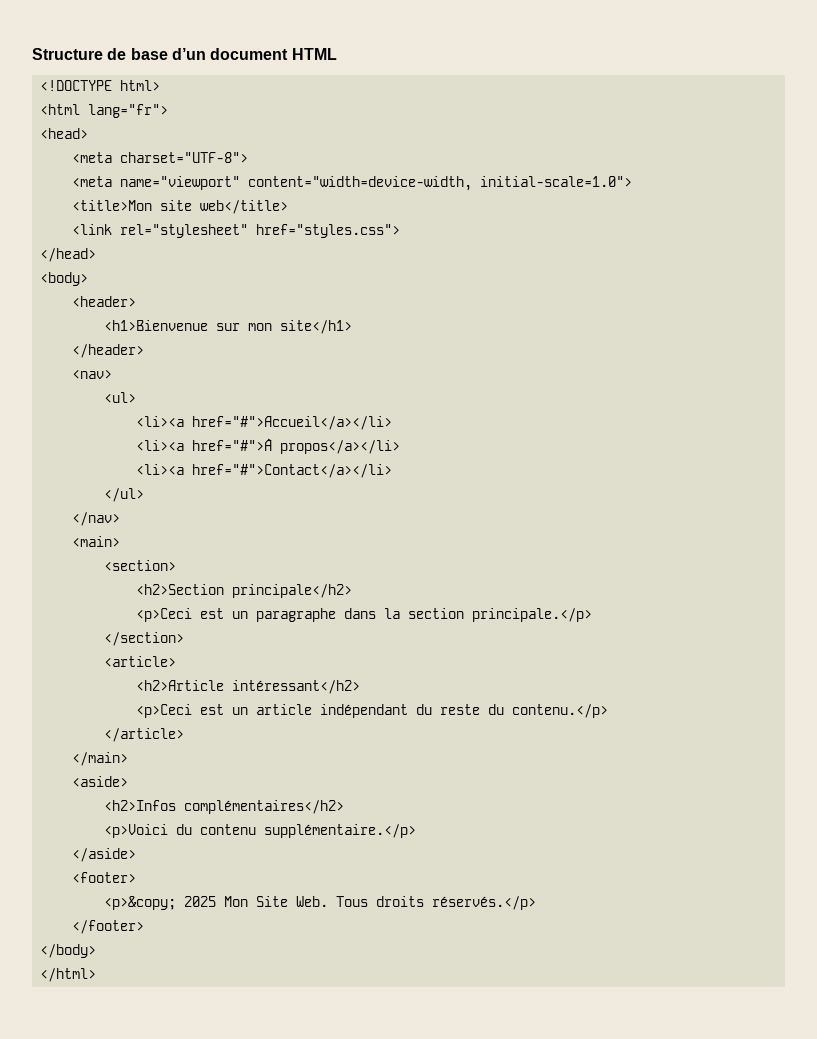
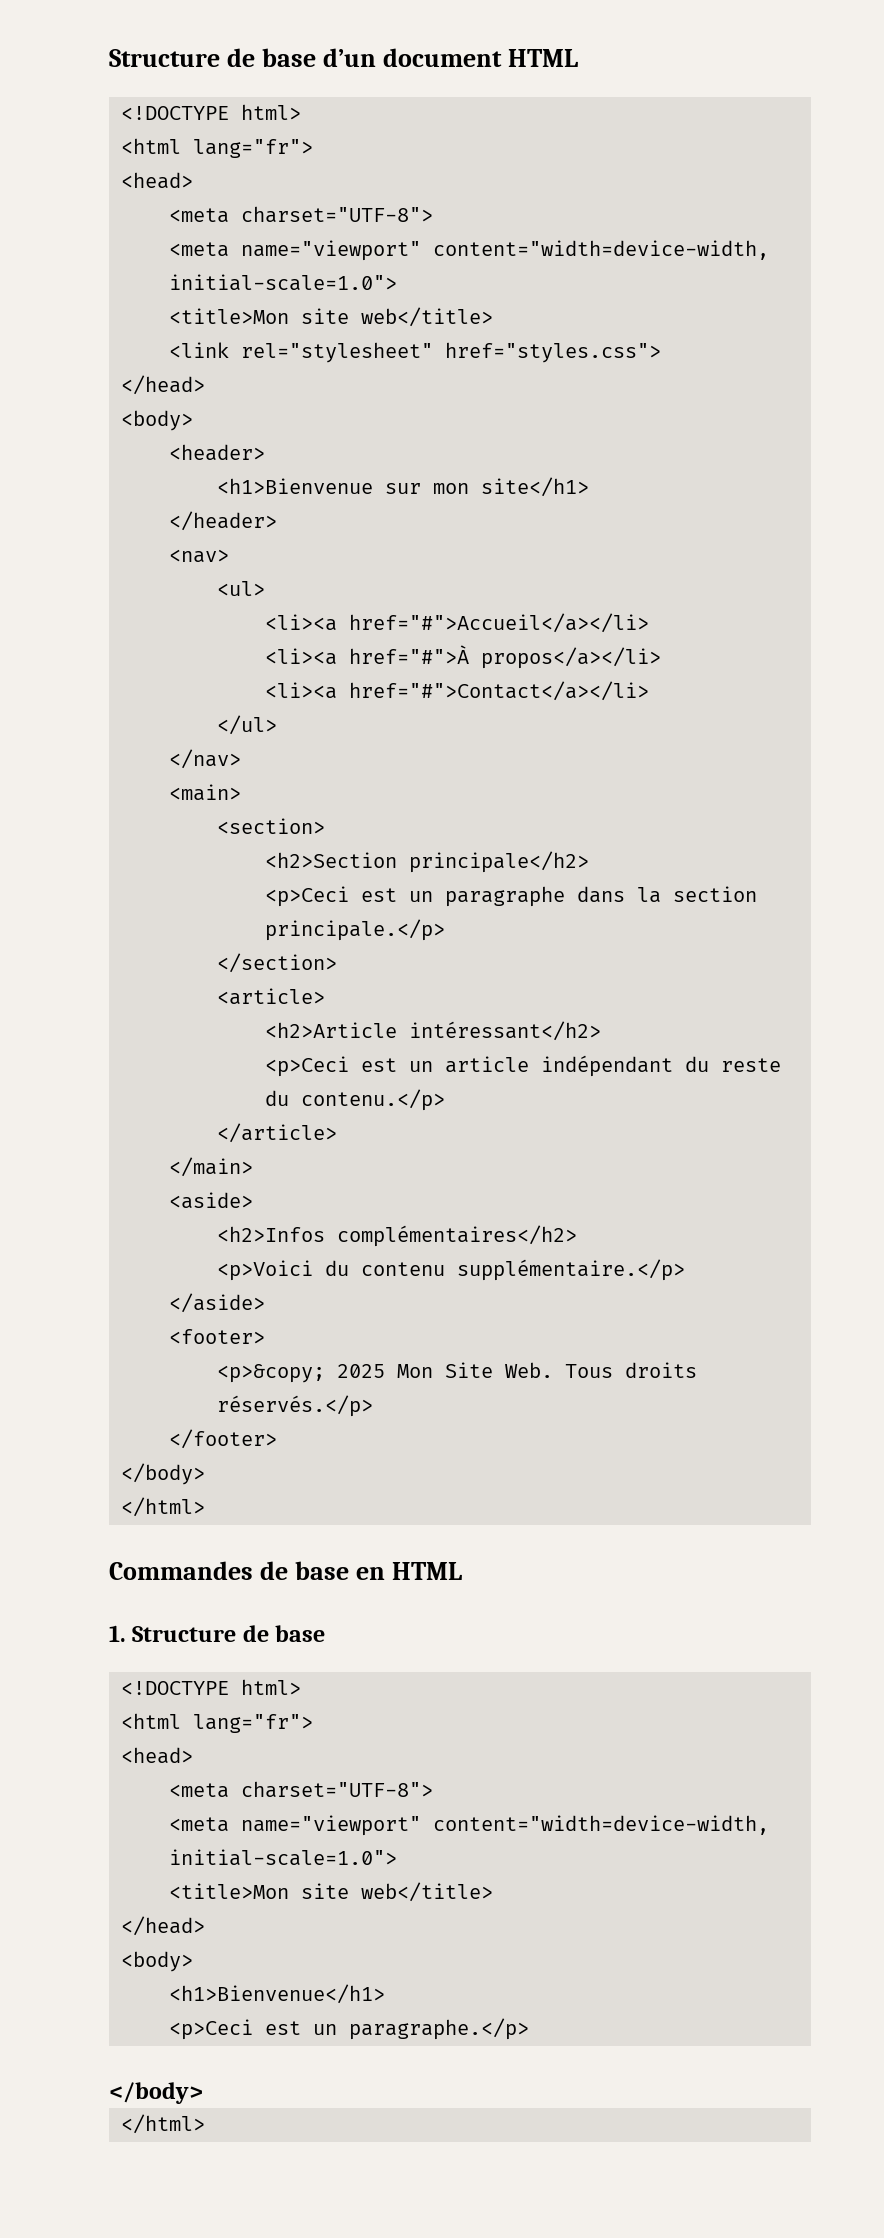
(97, 975) none -> [109,1561,463,1580] [109,1625,326,1642] [121,1679,302,1695] [121,1713,314,1733] [121,1747,194,1764] [169,1781,434,1798] [169,1815,770,1836] [169,1849,398,1866] [169,1882,494,1902] [121,1916,206,1936] [121,1951,194,1972] [169,1984,386,2004] [169,2018,530,2040] [109,2082,203,2104] [121,2114,206,2134] // Commandes de base en HTML // 1. Structure de base // <!DOCTYPE html> // <html lang="fr"> // <head> // <meta charset="UTF-8"> // <meta name="viewport" content="width=device-width, initial-scale=1.0"> // <title>Mon site web</title> // </head> // <body> // <h1>Bienvenue</h1> // <p>Ceci est un paragraphe.</p> // </body> // </html>

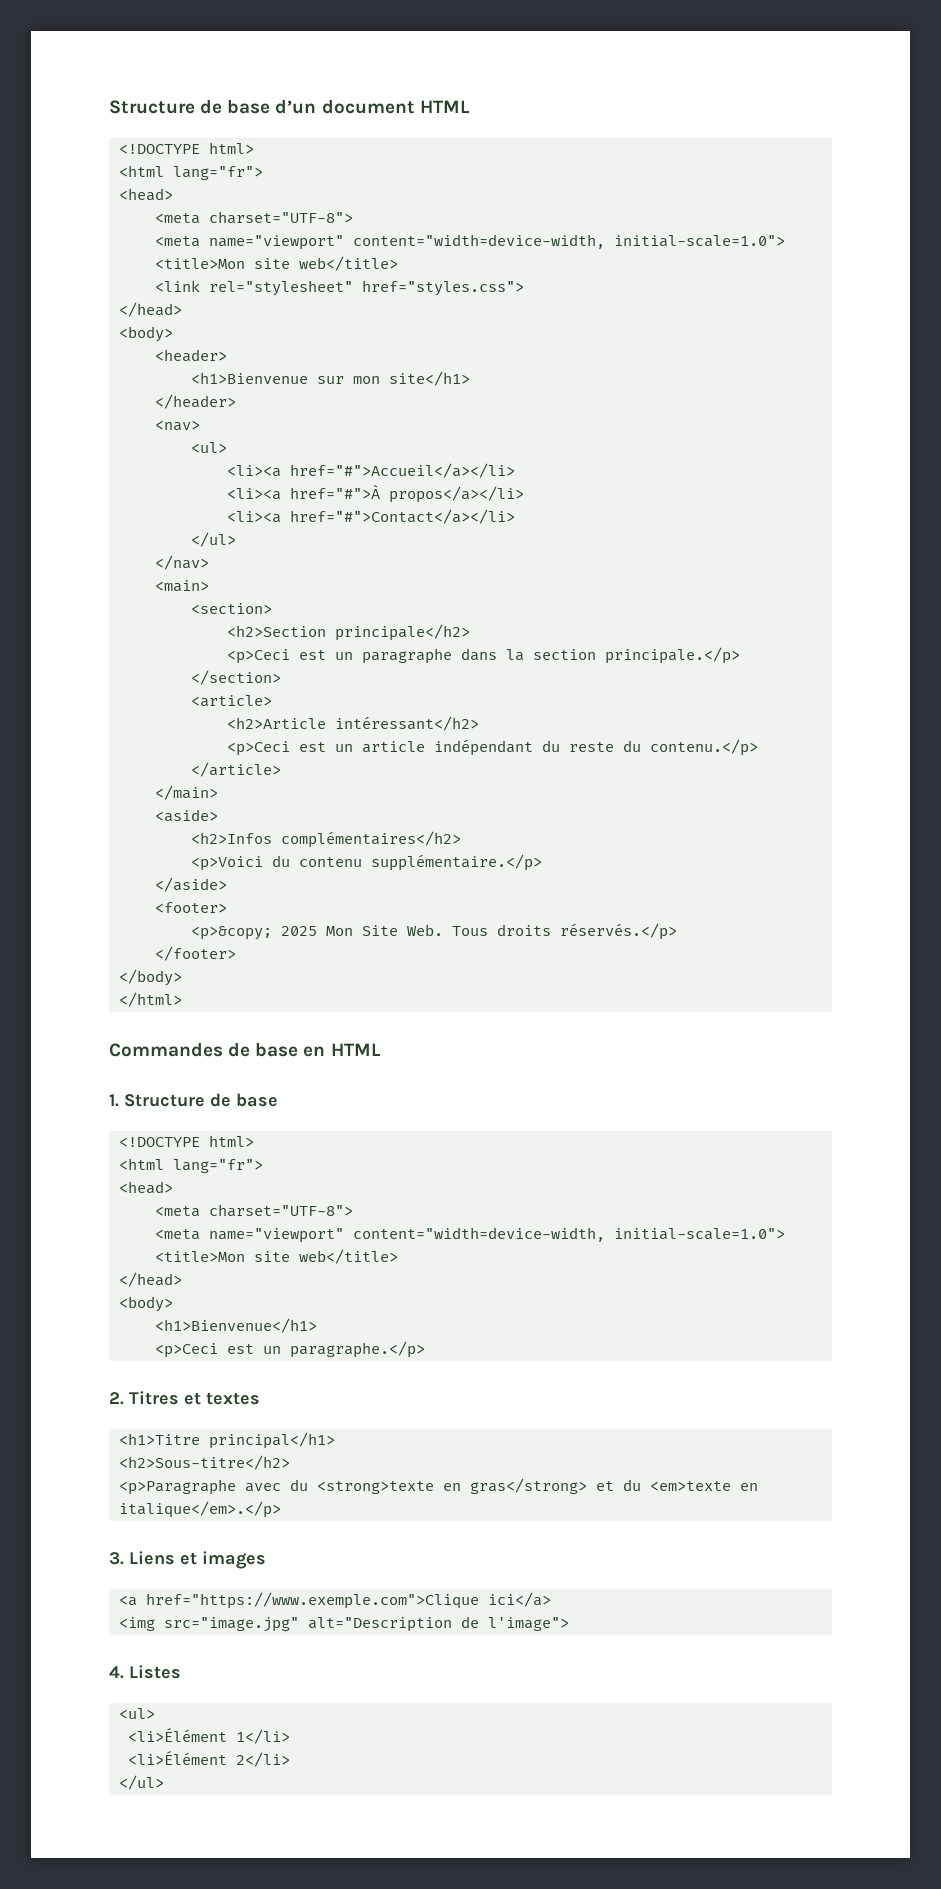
[109,2082,203,2104] [121,2114,206,2134] </body> // </html> -> [109,1391,260,1405] [118,1432,335,1449] [118,1455,290,1470] [118,1478,758,1495] [118,1501,281,1518] [109,1551,266,1569] [118,1592,551,1609] [118,1616,569,1632] [109,1665,181,1679] [118,1708,155,1719] [127,1728,290,1744] [127,1751,290,1767] [118,1775,164,1790] 2. Titres et textes // <h1>Titre principal</h1> // <h2>Sous-titre</h2> // <p>Paragraphe avec du <strong>texte en gras</strong> et du <em>texte en italique</em>.</p> // 3. Liens et images // <a href="https://www.exemple.com">Clique ici</a> // <img src="image.jpg" alt="Description de l'image"> // 4. Listes // <ul> // <li>Élément 1</li> // <li>Élément 2</li> // </ul>

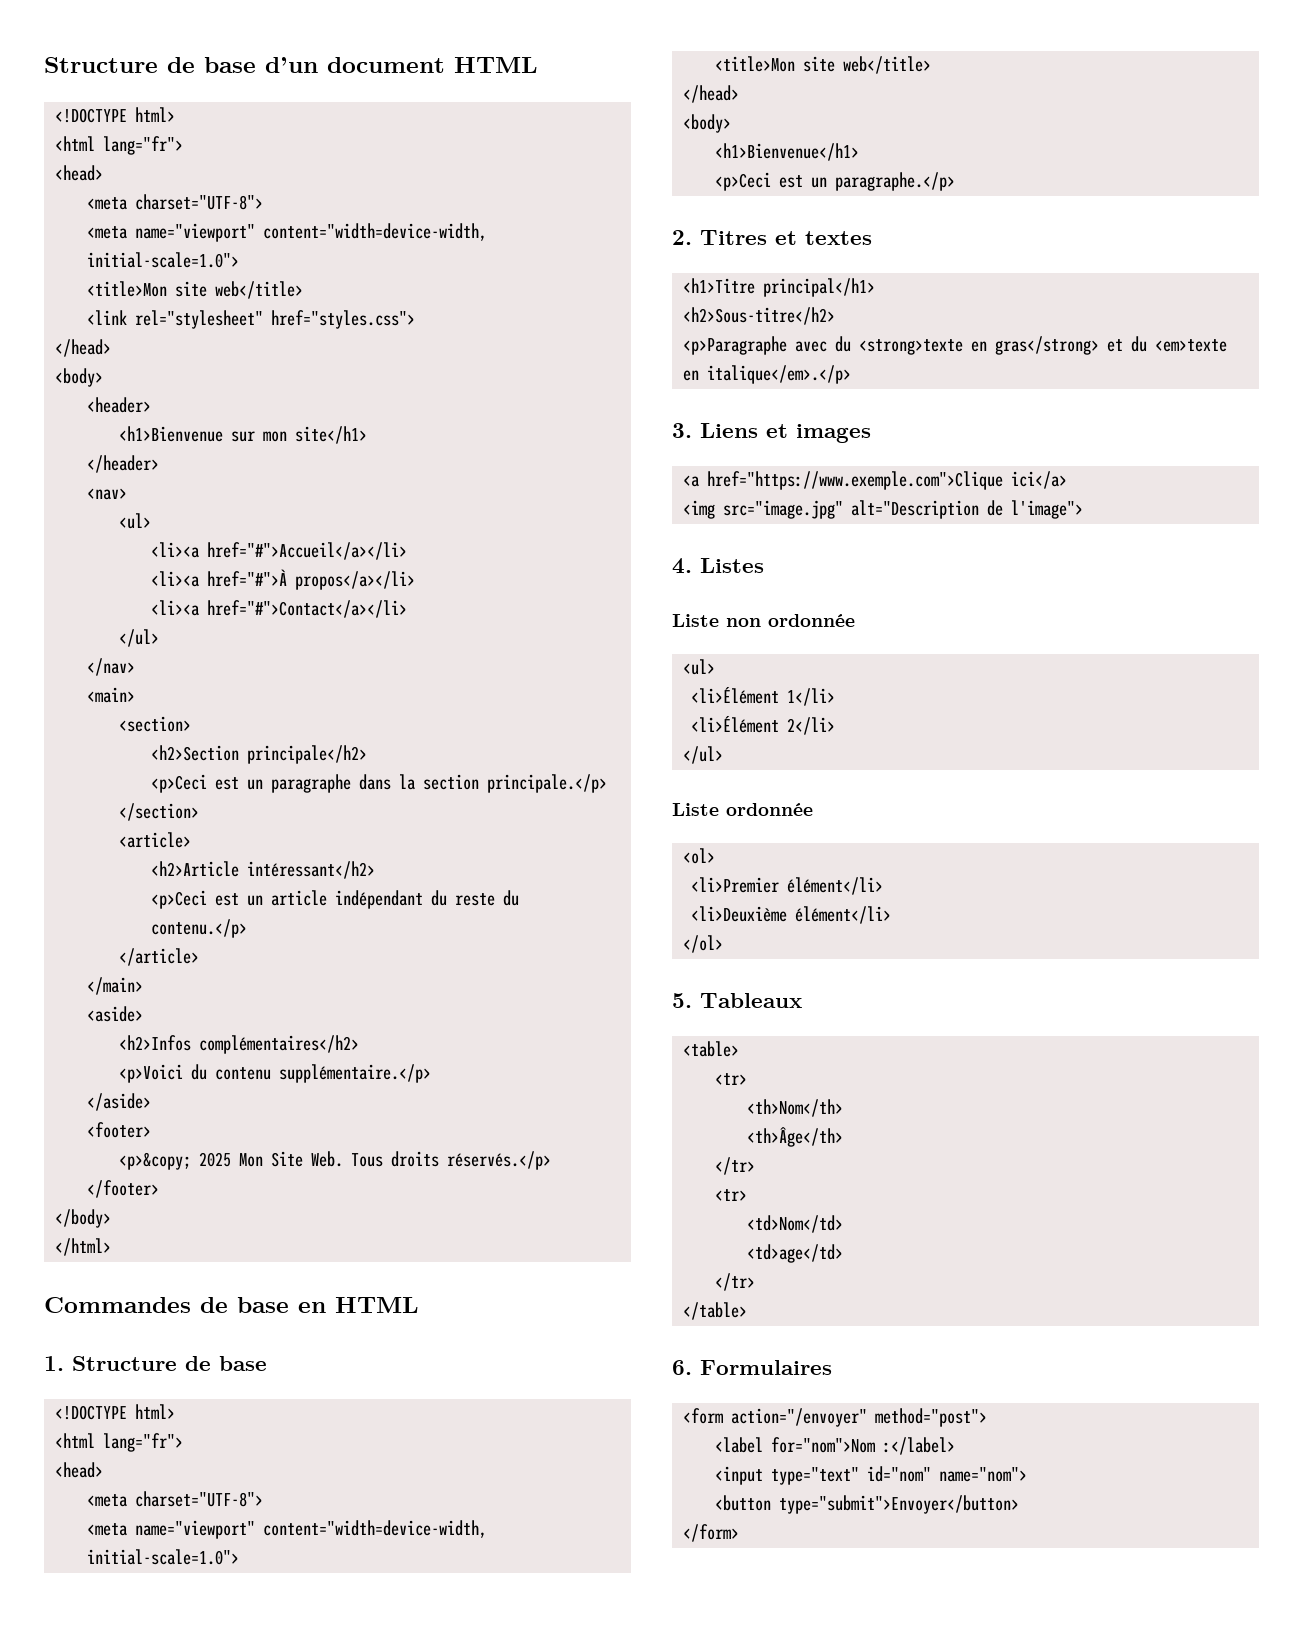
(181, 1672) none -> [672,614,855,627] // Liste non ordonnée
(164, 1782) none -> [672,803,813,816] [682,848,715,864] [690,877,883,895] [690,906,891,924] [682,935,723,953] [672,993,802,1008] [682,1041,739,1057] [714,1073,747,1085] [746,1099,843,1117] [746,1127,843,1147] [714,1157,755,1175] [714,1189,747,1201] [746,1215,843,1233] [746,1244,843,1263] [714,1273,755,1291] [682,1302,747,1320] [672,1360,832,1375] [682,1408,987,1427] [714,1437,955,1455] [714,1466,1027,1485] [714,1495,1019,1514] [682,1524,739,1542] // Liste ordonnée // <ol> // <li>Premier élément</li> // <li>Deuxième élément</li> // </ol> // 5. Tableaux // <table> // <tr> // <th>Nom</th> // <th>Âge</th> // </tr> // <tr> // <td>Nom</td> // <td>age</td> // </tr> // </table> // 6. Formulaires // <form action="/envoyer" method="post"> // <label for="nom">Nom :</label> // <input type="text" id="nom" name="nom"> // <button type="submit">Envoyer</button> // </form>

